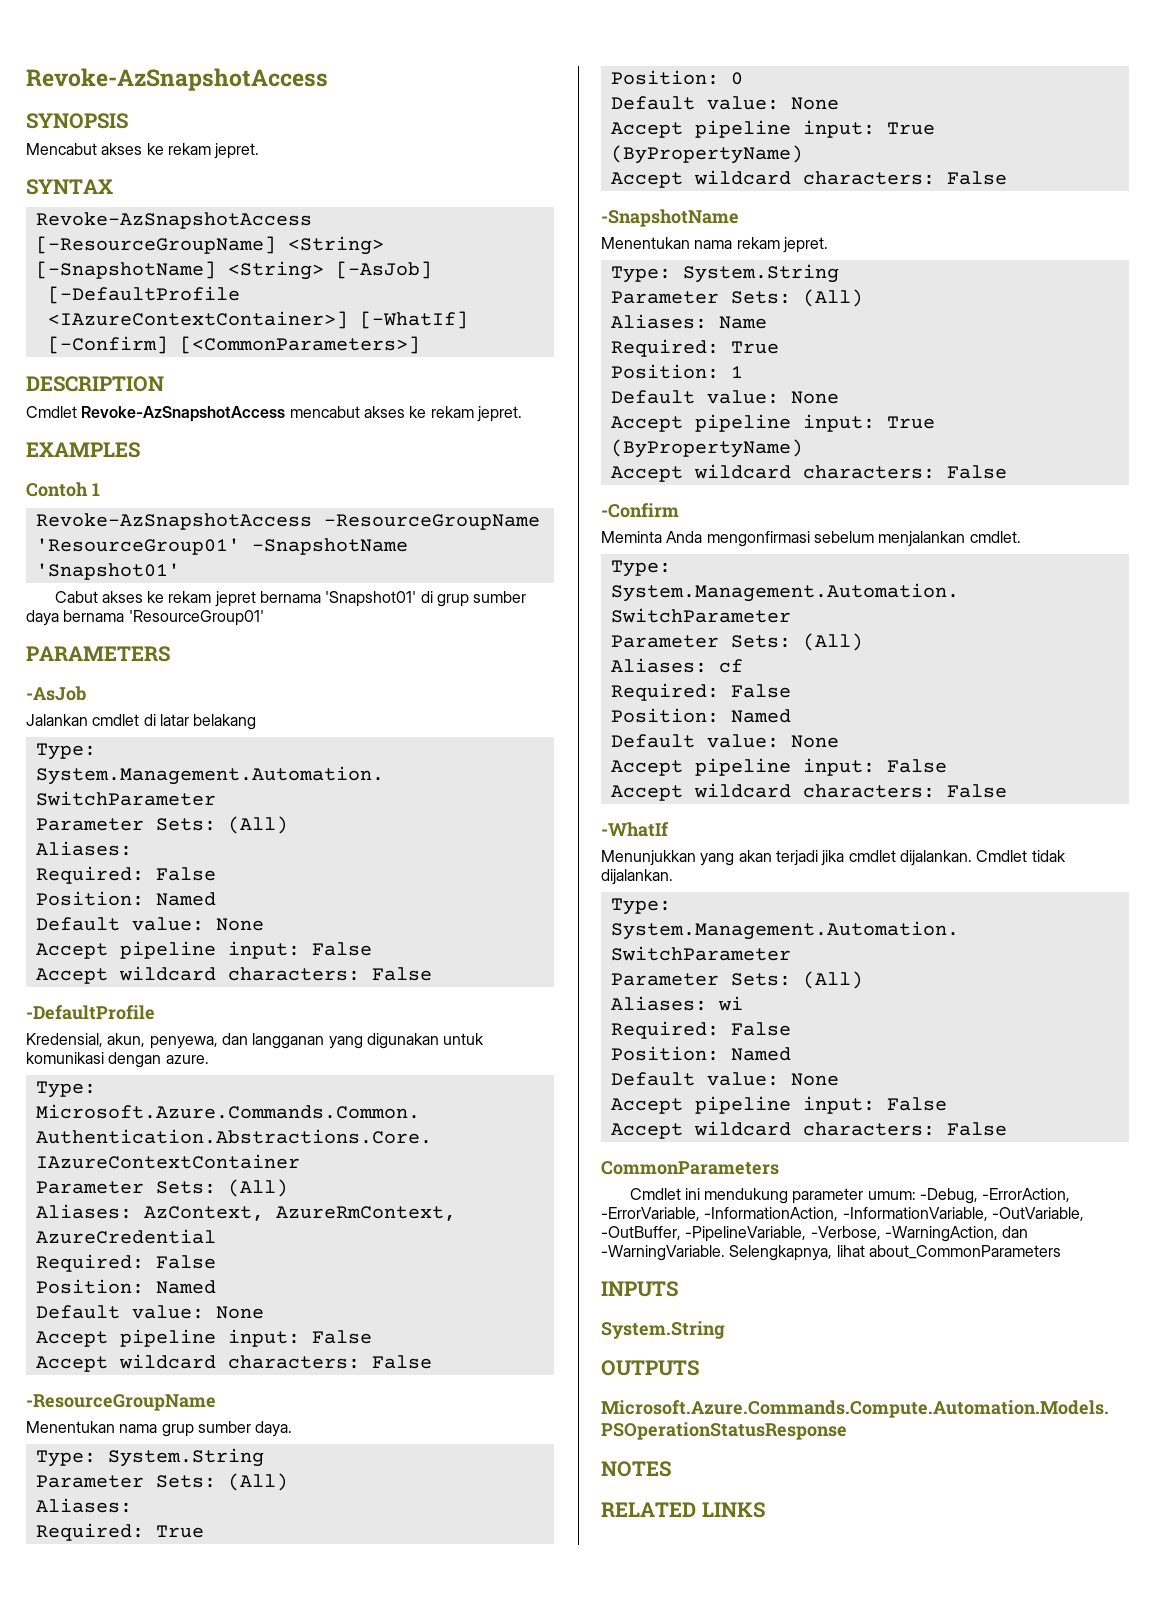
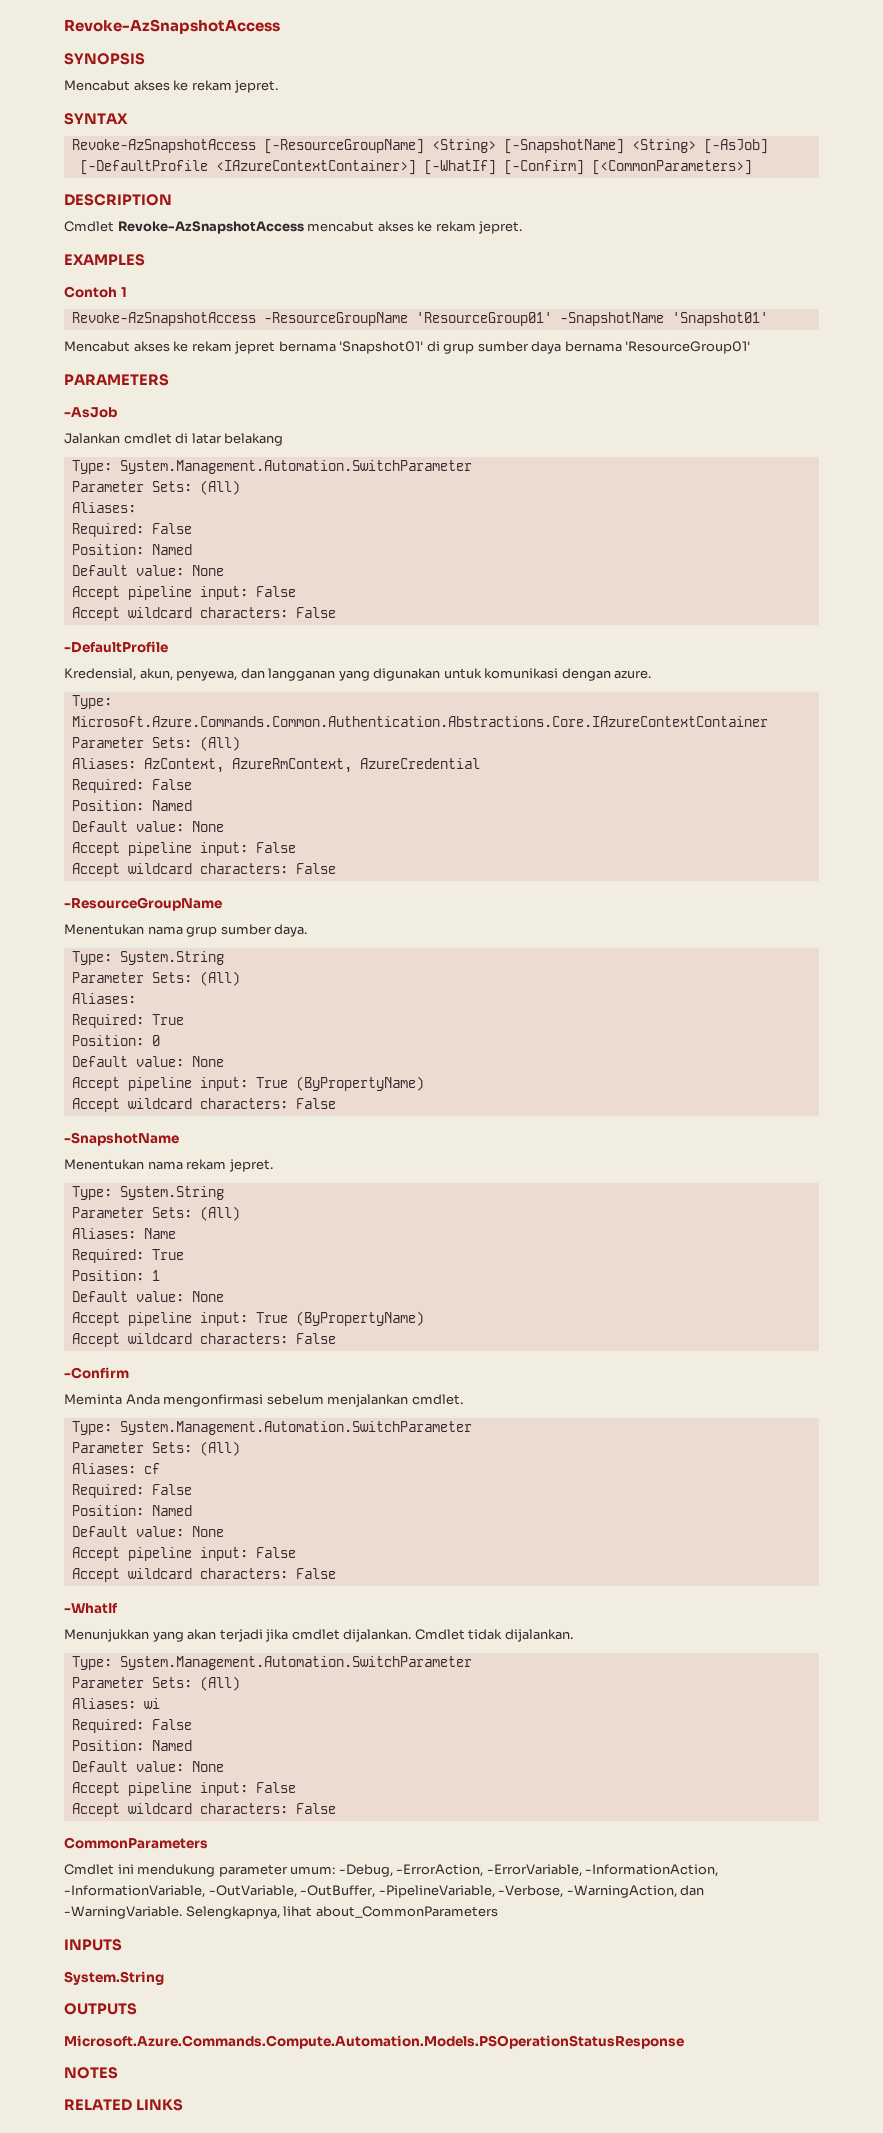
[54,591,98,603] Cabut -> [64,341,130,352] Mencabut

